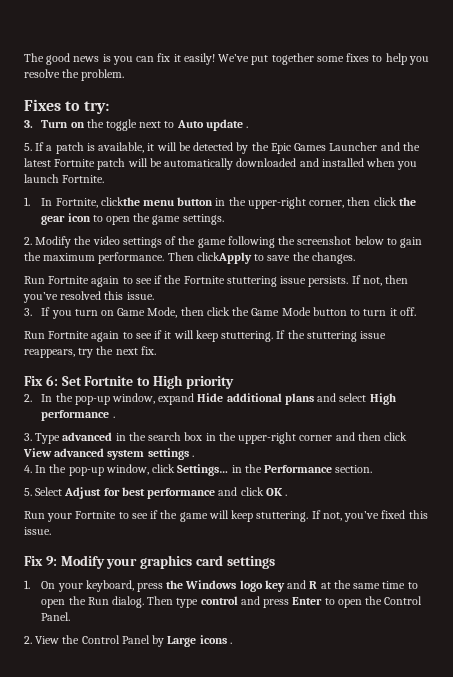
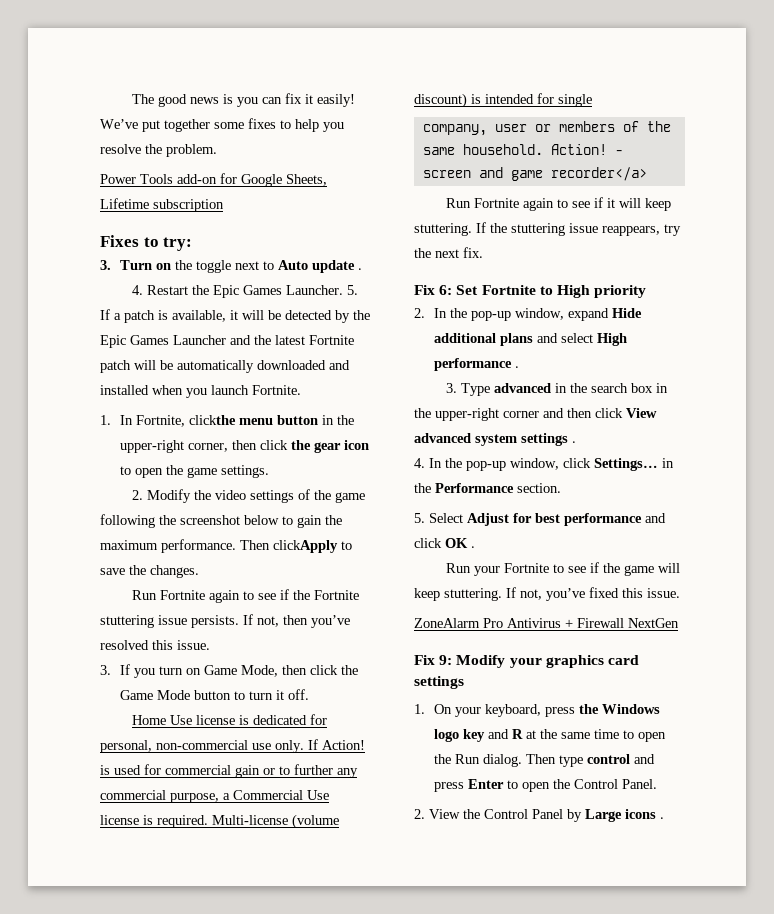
(125, 75) none -> [100,173,327,187] [100,198,224,212] // Power Tools add-on for Google Sheets, Lifetime subscription
(249, 127) none -> [131,285,343,298] 4. Restart the Epic Games Launcher.
(416, 311) none -> [131,714,327,725] [100,739,365,753] [100,764,358,778] [100,790,329,803] [100,814,339,829] [414,93,592,108] [422,121,671,136] [422,144,623,155] [422,167,647,181] // Home Use license is dedicated for personal, non-commercial use only. If Action! is used for commercial gain or to further any commercial purpose, a Commercial Use license is required. Multi-license (volume discount) is intended for single // company, user or members of the same household. Action! - screen and game recorder</a>
(51, 531) none -> [414,618,679,628] // ZoneAlarm Pro Antivirus + Firewall NextGen

